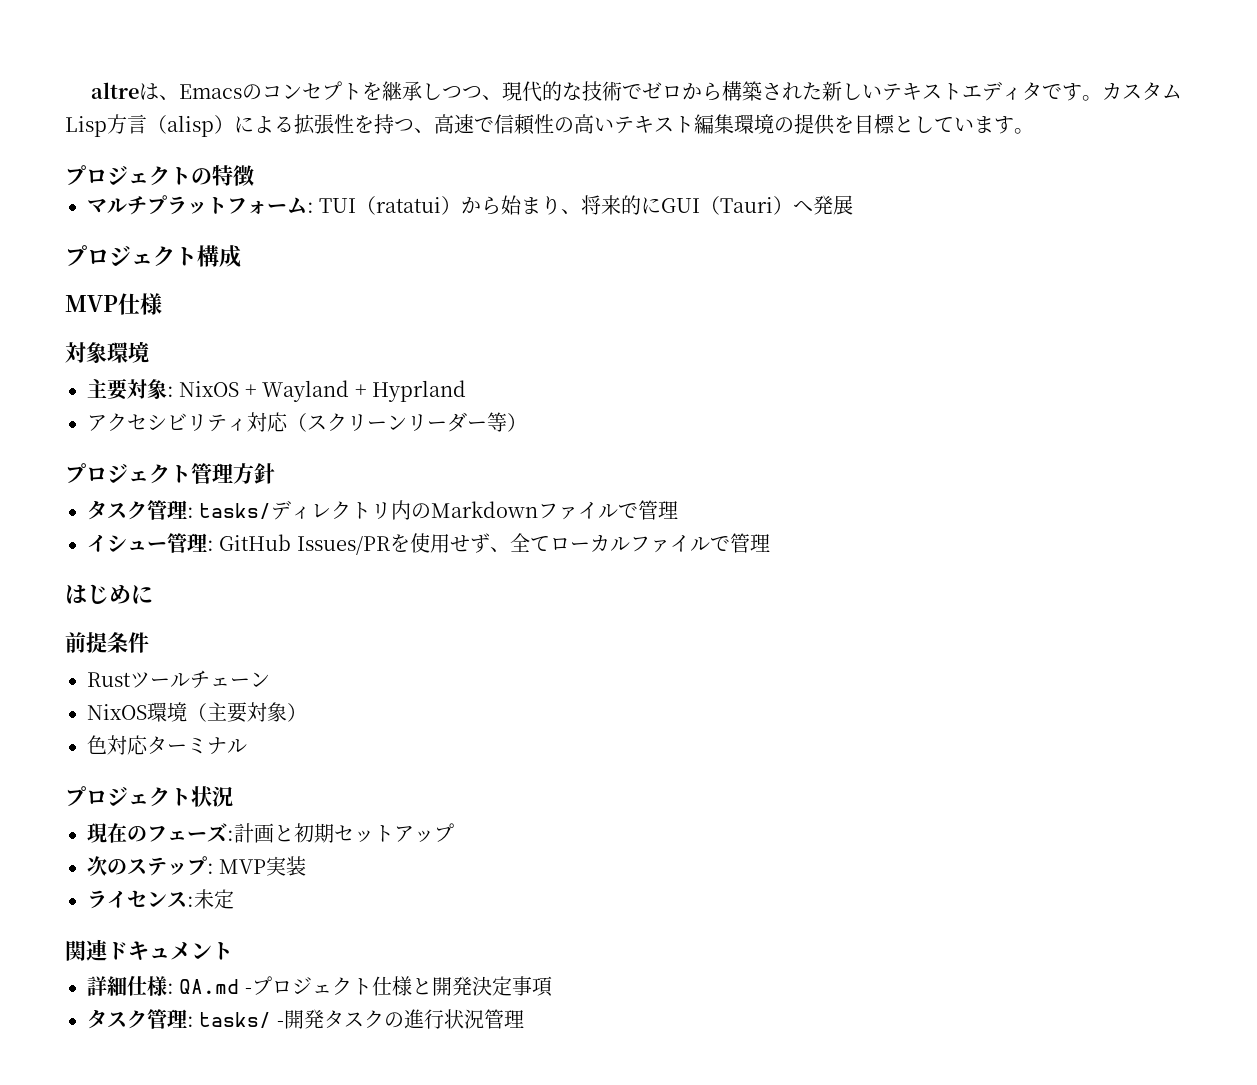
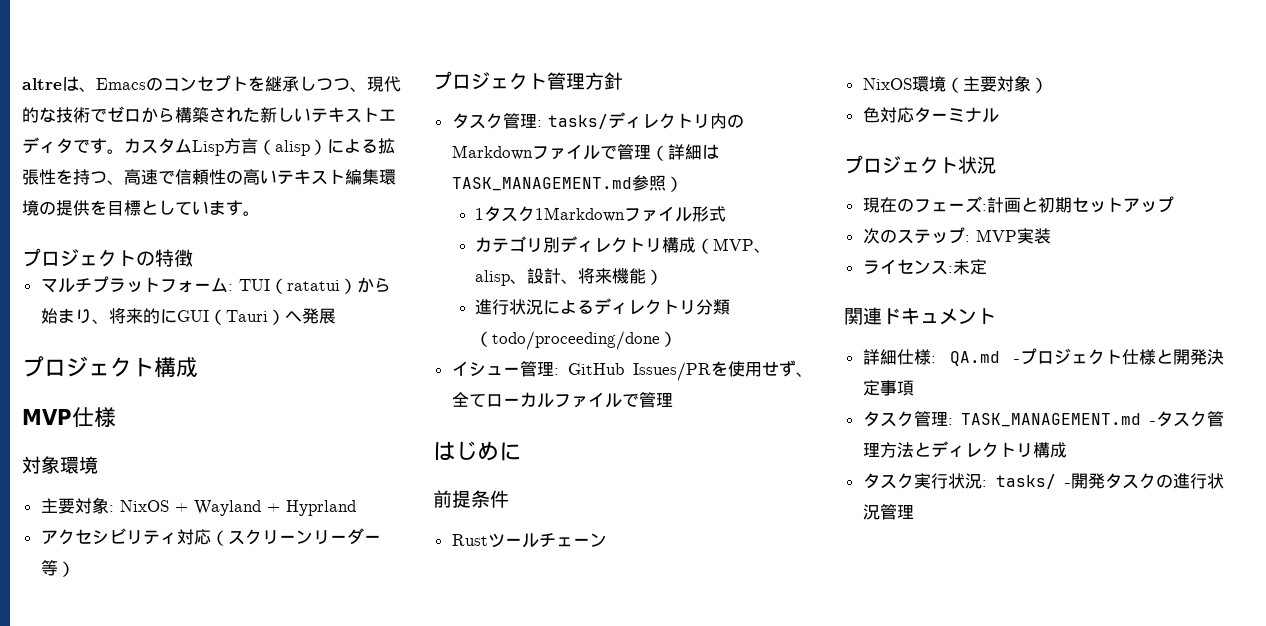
(679, 510) none -> [650,144,719,161] [451,175,683,192] [474,206,726,222] [474,236,771,254] [474,268,663,286] [474,298,730,315] [474,331,677,350] （詳細はTASK_MANAGEMENT.md参照） // 1タスク1Markdownファイル形式 // カテゴリ別ディレクトリ構成（MVP、alisp、設計、将来機能） // 進行状況によるディレクトリ分類（todo/proceeding/done）
(194, 1021) none -> [961,411,1224,427] [862,441,1067,458] [862,473,987,489] TASK_MANAGEMENT.md -タスク管理方法とディレクトリ構成 // タスク実行状況:

